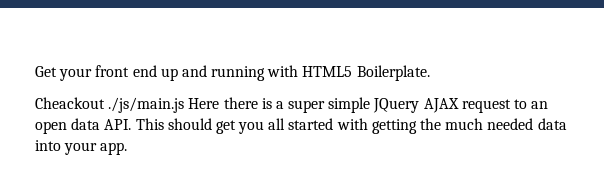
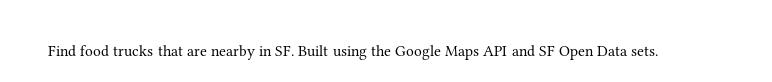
[35,65,430,81] [35,97,549,113] [35,118,567,134] [35,140,128,155] Get your front end up and running with HTML5 Boilerplate. // Cheackout ./js/main.js Here there is a super simple JQuery AJAX request to an open data API. This should get you all started with getting the much needed data into your app. -> [48,45,659,60] Find food trucks that are nearby in SF. Built using the Google Maps API and SF Open Data sets.

